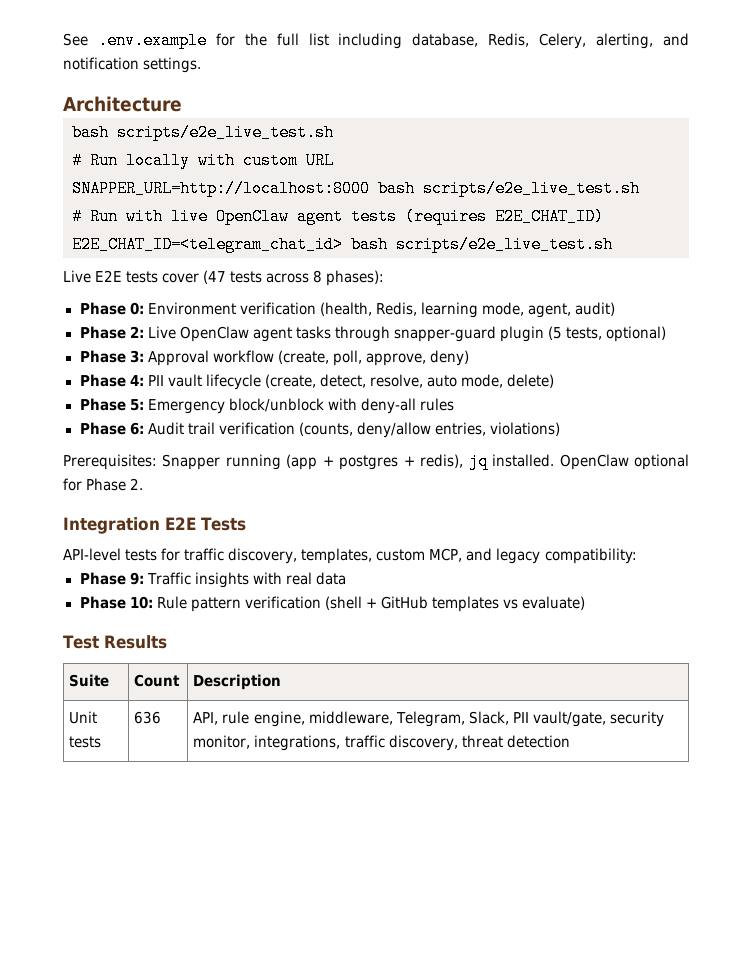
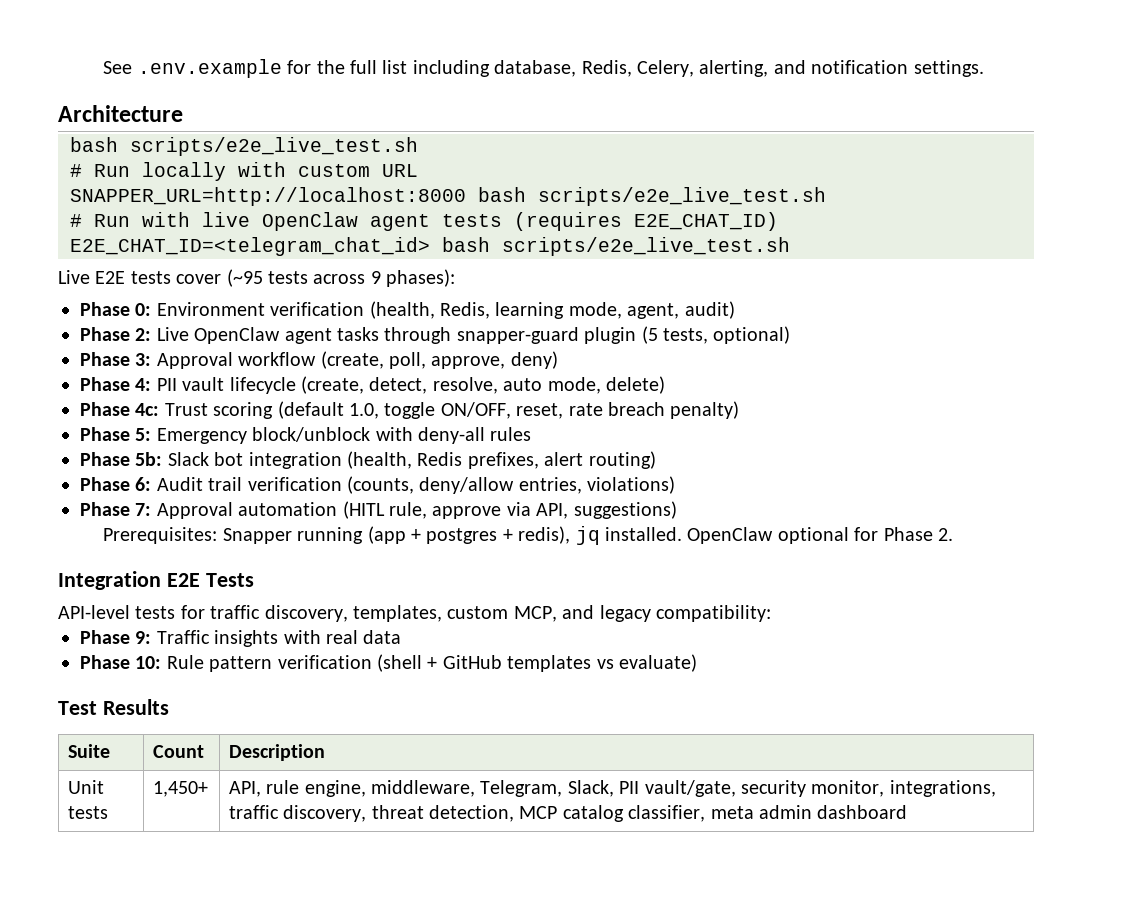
[203,270,227,284] (47 -> [226,269,263,287] (~95
[313,270,323,283] 8 -> [370,271,381,284] 9
(554, 381) none -> [80,401,740,419] // Phase 4c: Trust scoring (default 1.0, toggle ON/OFF, reset, rate breach penalty)
(454, 404) none -> [80,451,656,469] // Phase 5b: Slack bot integration (health, Redis prefixes, alert routing)
(560, 429) none -> [80,501,677,519] // Phase 7: Approval automation (HITL rule, approve via API, suggestions)
[134,711,162,724] 636 -> [152,781,208,797] 1,450+
[506,735,570,748] detection -> [428,805,908,822] detection, MCP catalog classifier, meta admin dashboard

